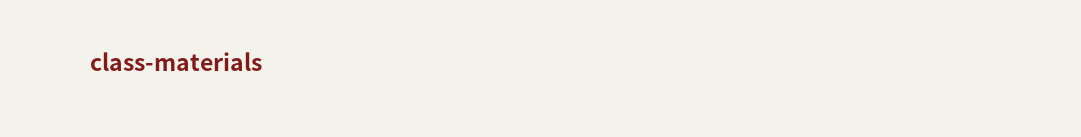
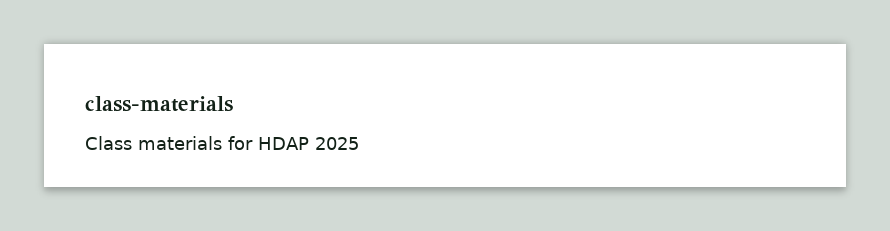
(262, 61) none -> [85,136,359,150] // Class materials for HDAP 2025

